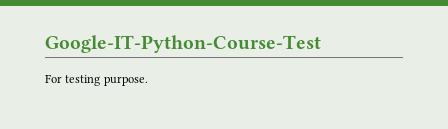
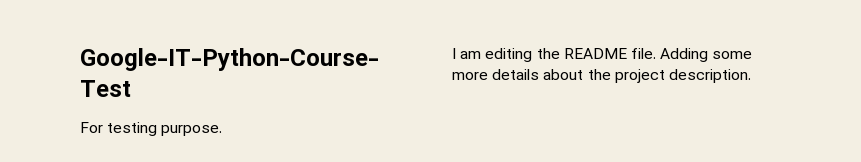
(148, 81) none -> [452,48,753,62] [452,69,751,83] // I am editing the README file. Adding some more details about the project description.

